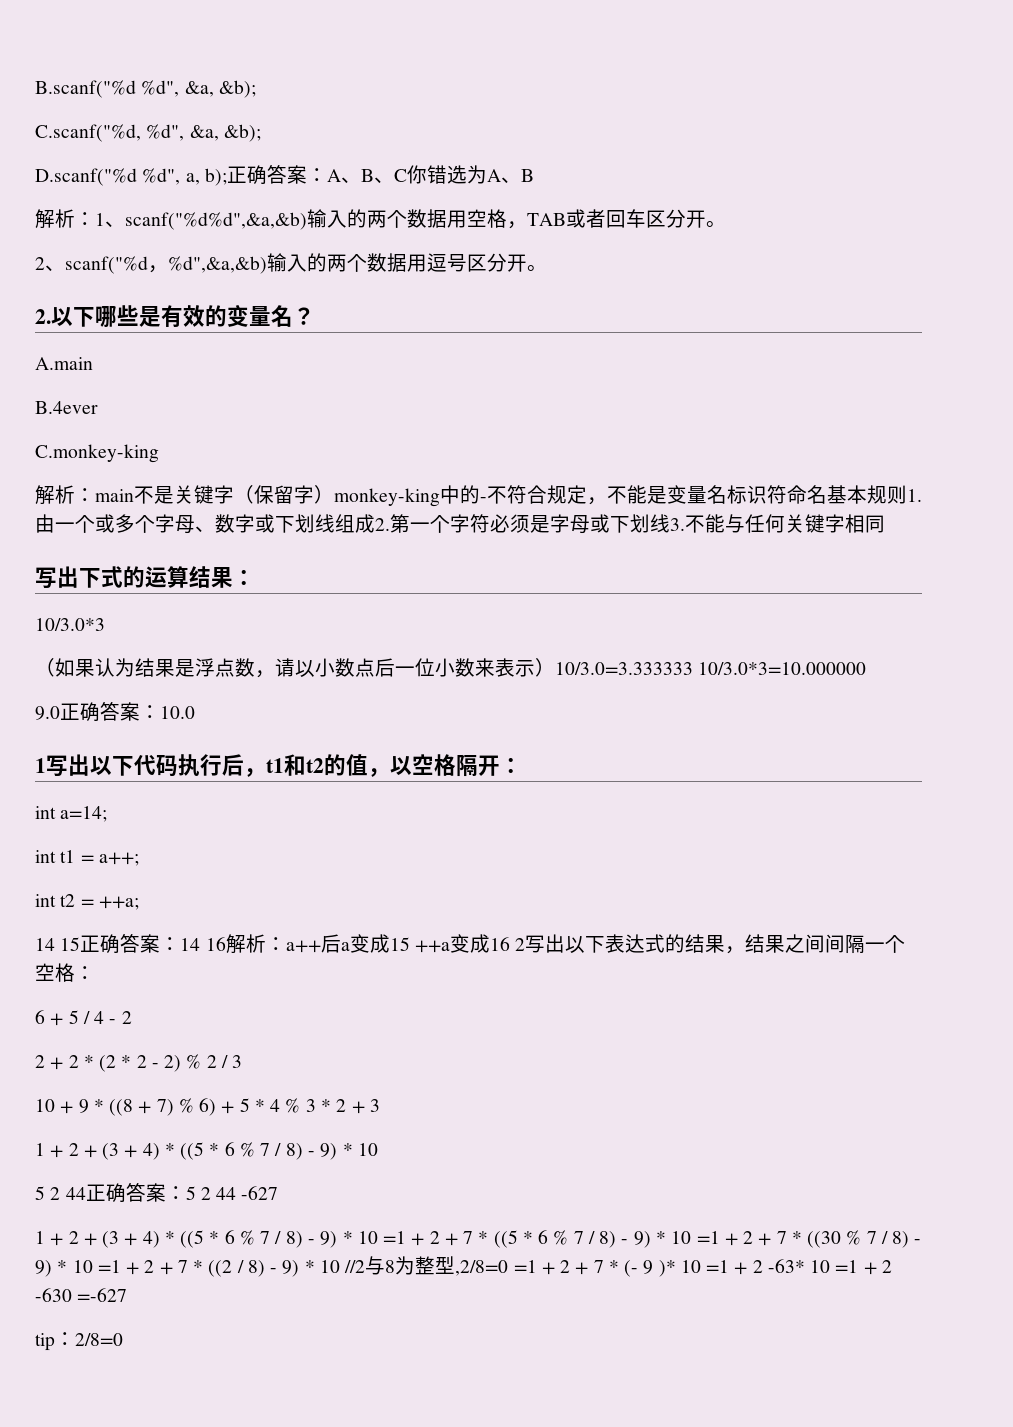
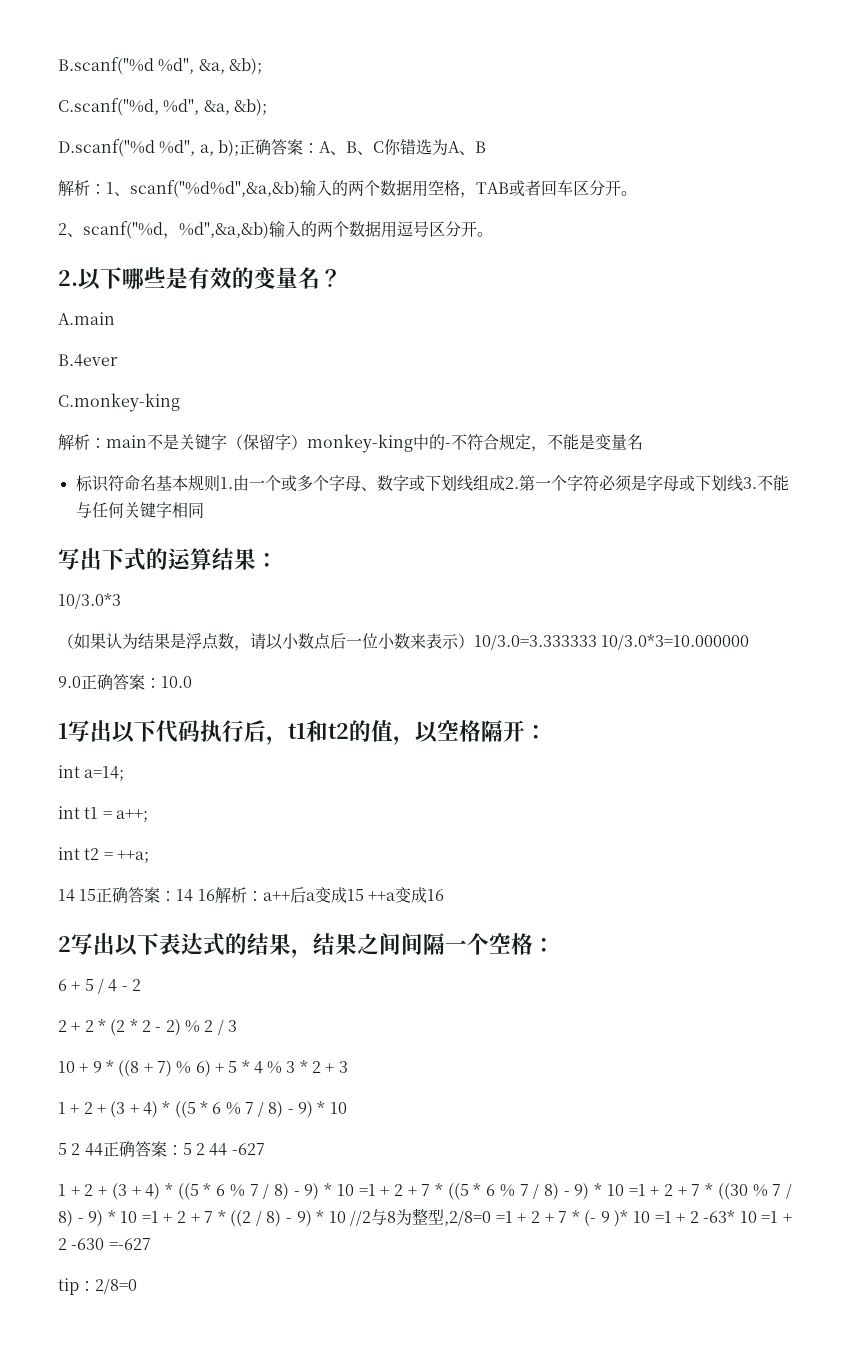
(727, 494) none -> (643, 442) //
(510, 944) none -> (444, 895) //

